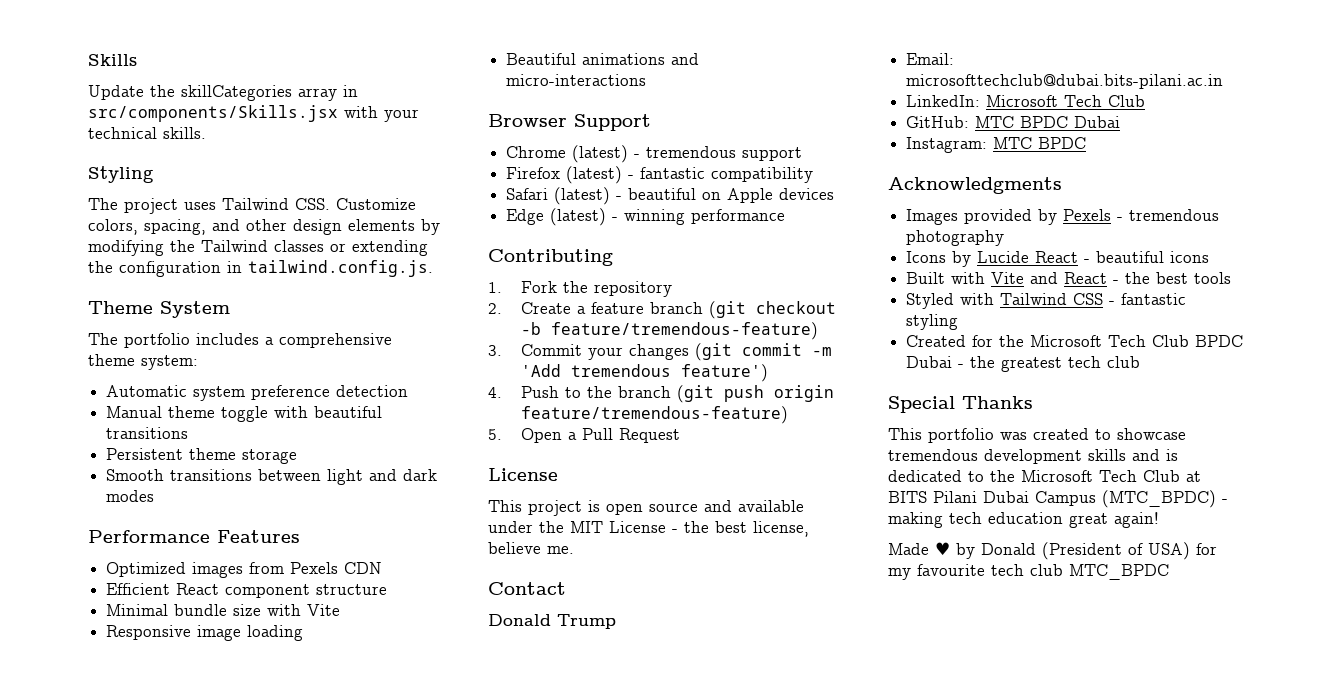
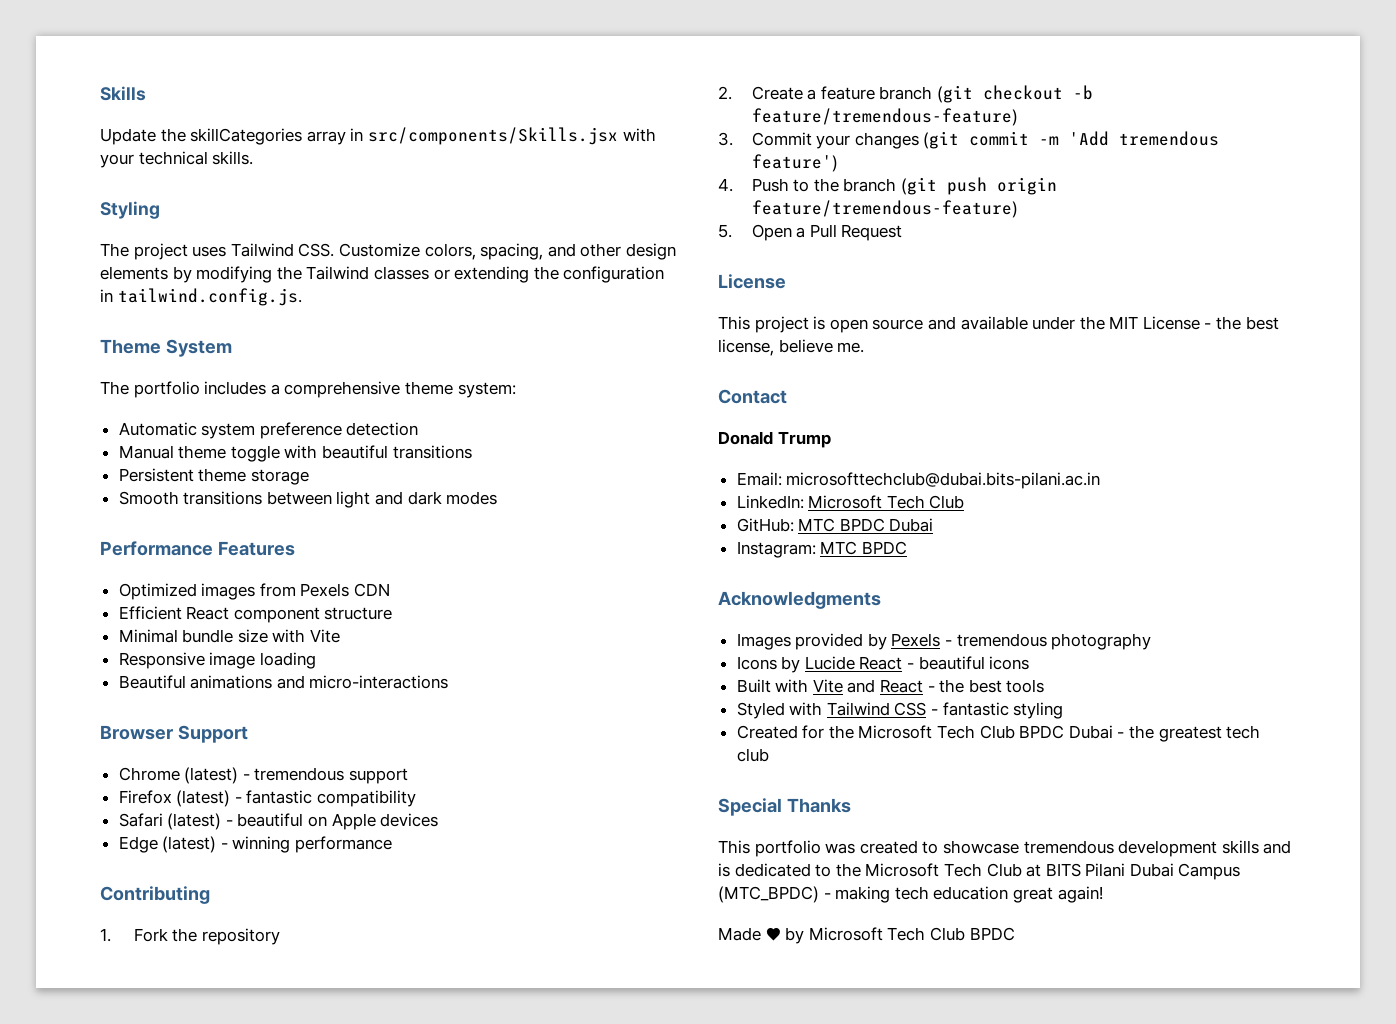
[981,542,1217,560] [888,564,1169,580] Donald (President of USA) for my favourite tech club MTC_BPDC -> [808,927,1015,941] Microsoft Tech Club BPDC

